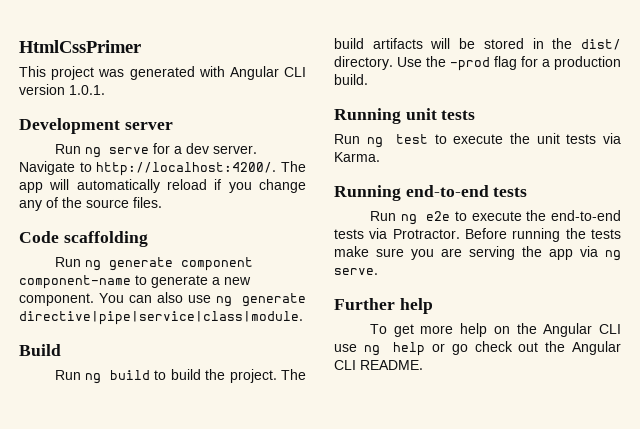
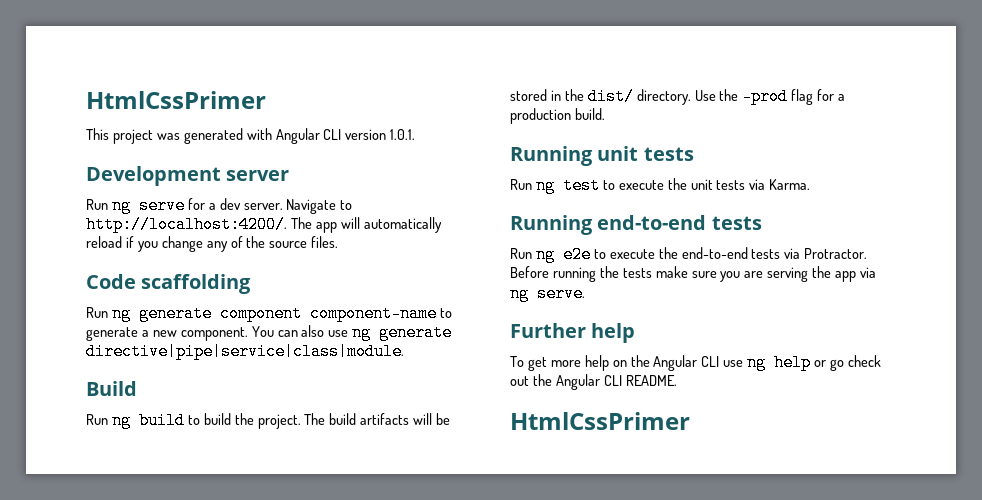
(423, 365) none -> [510,412,690,430] // HtmlCssPrimer

